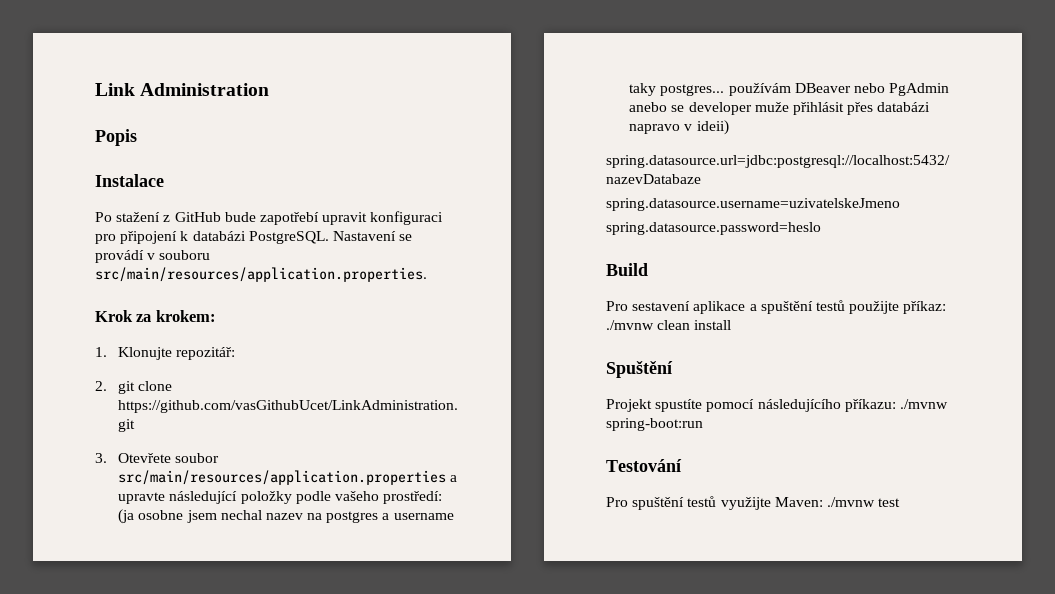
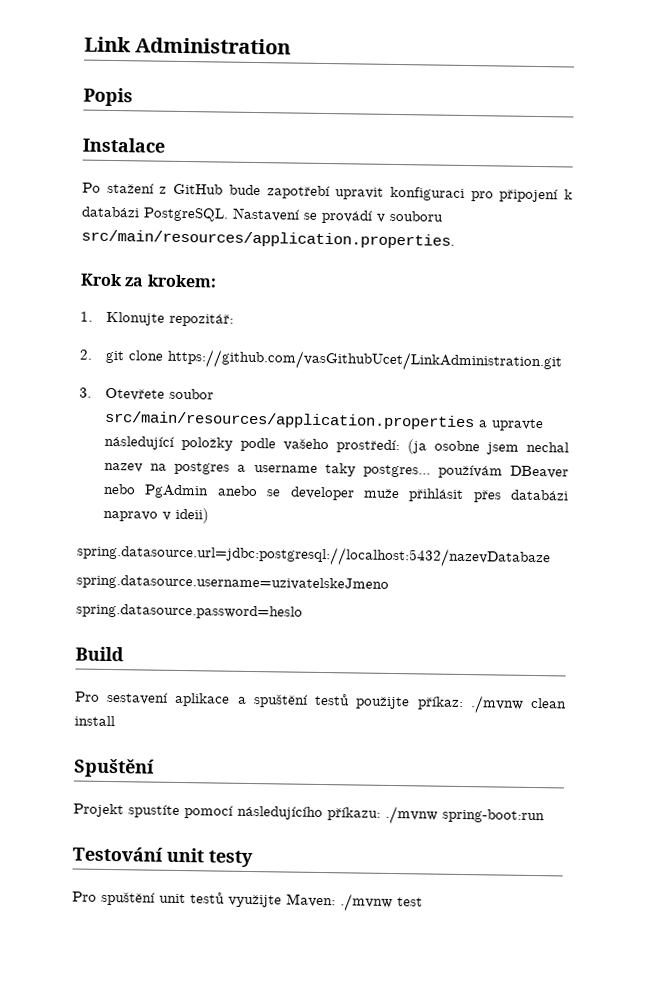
(682, 465) none -> [166,847,253,868] unit testy
(685, 503) none -> [159,893,186,904] unit

